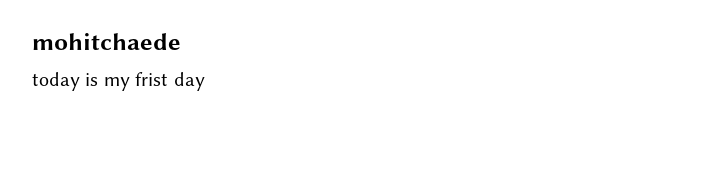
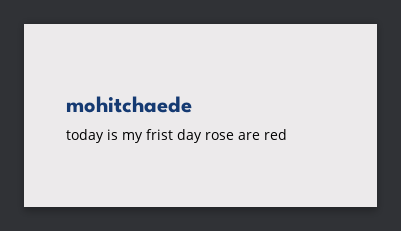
(205, 81) none -> [205,129,287,140] rose are red

